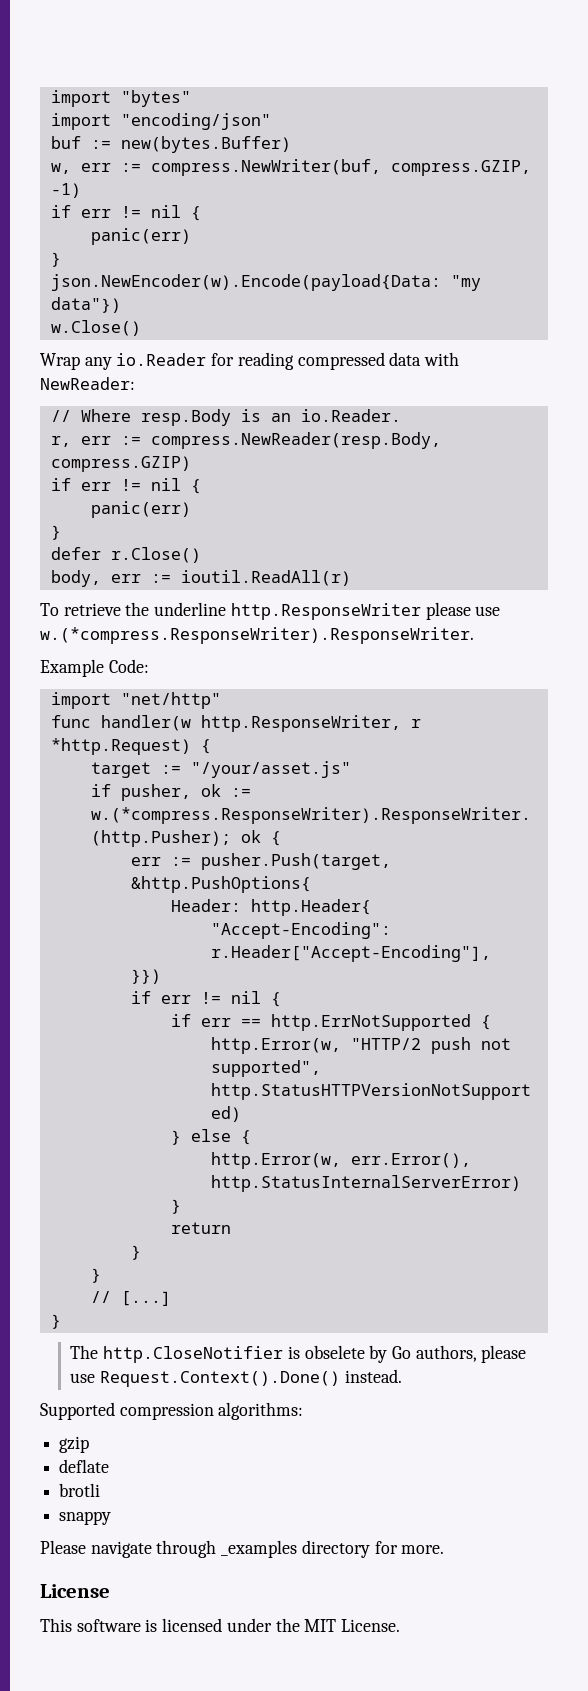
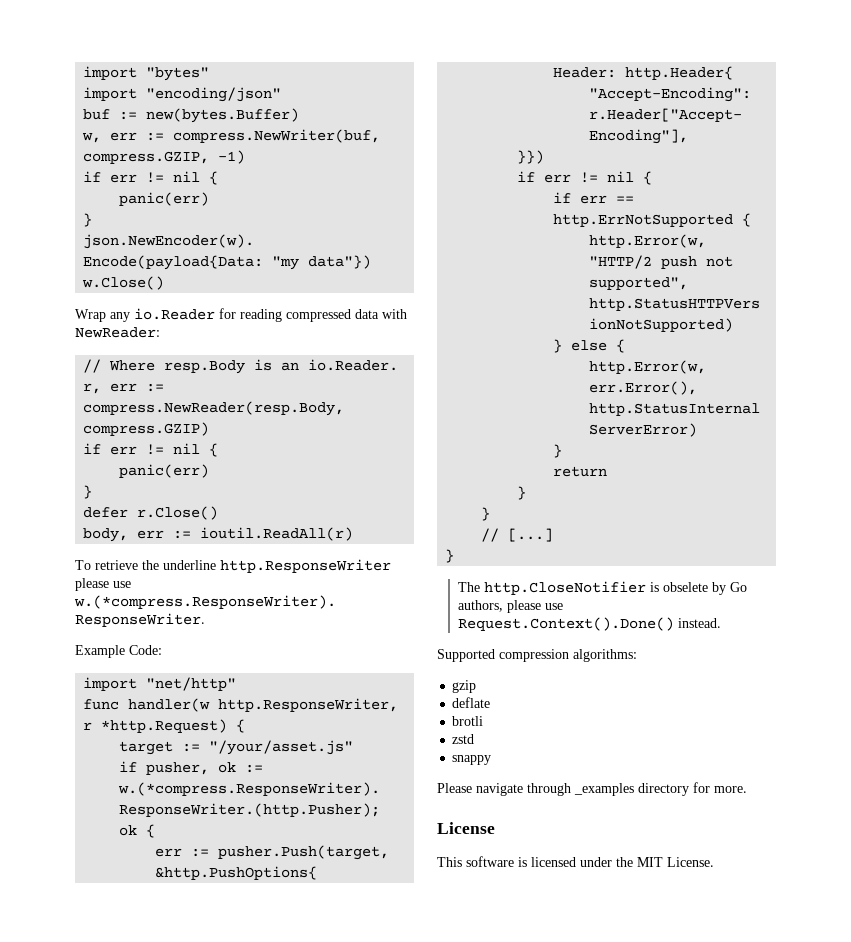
(101, 1490) none -> [452,734,475,744] // zstd

